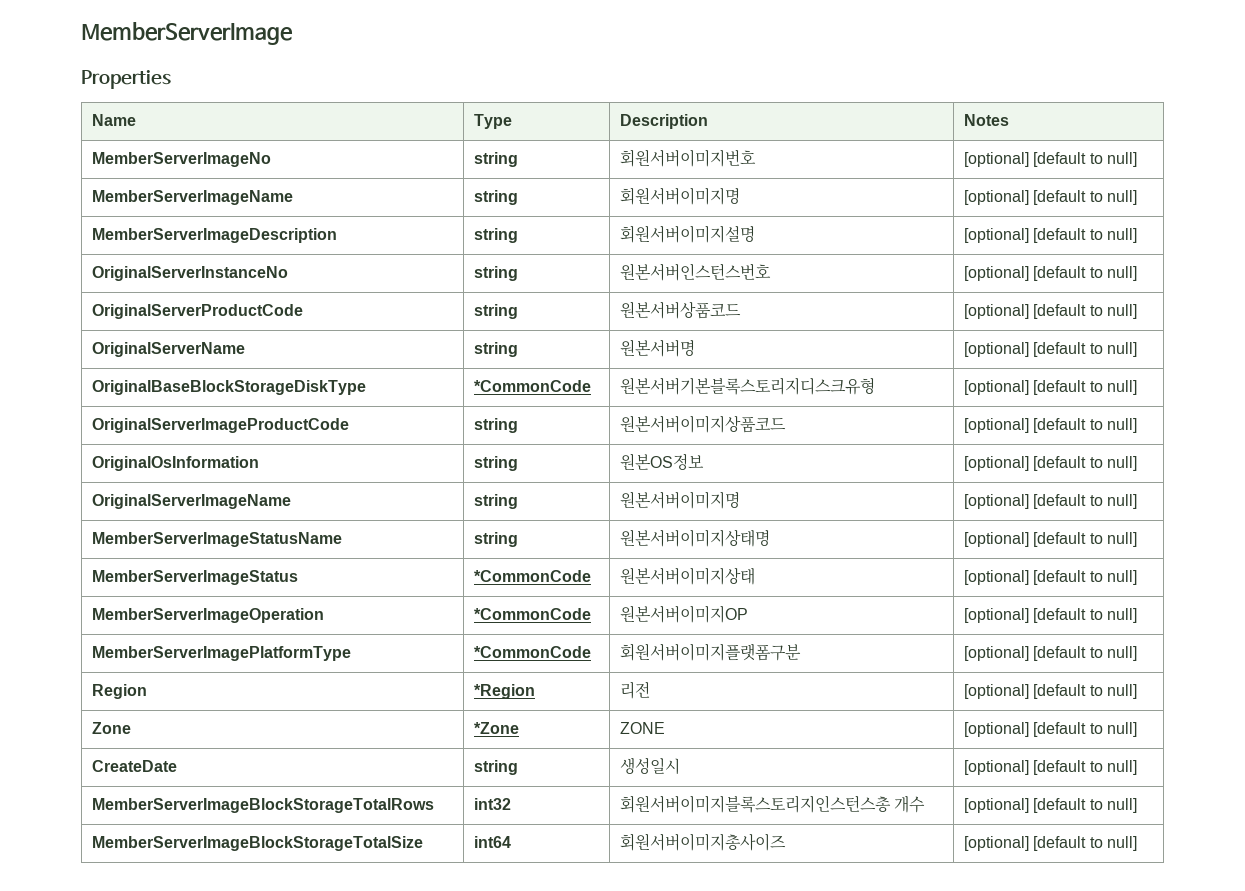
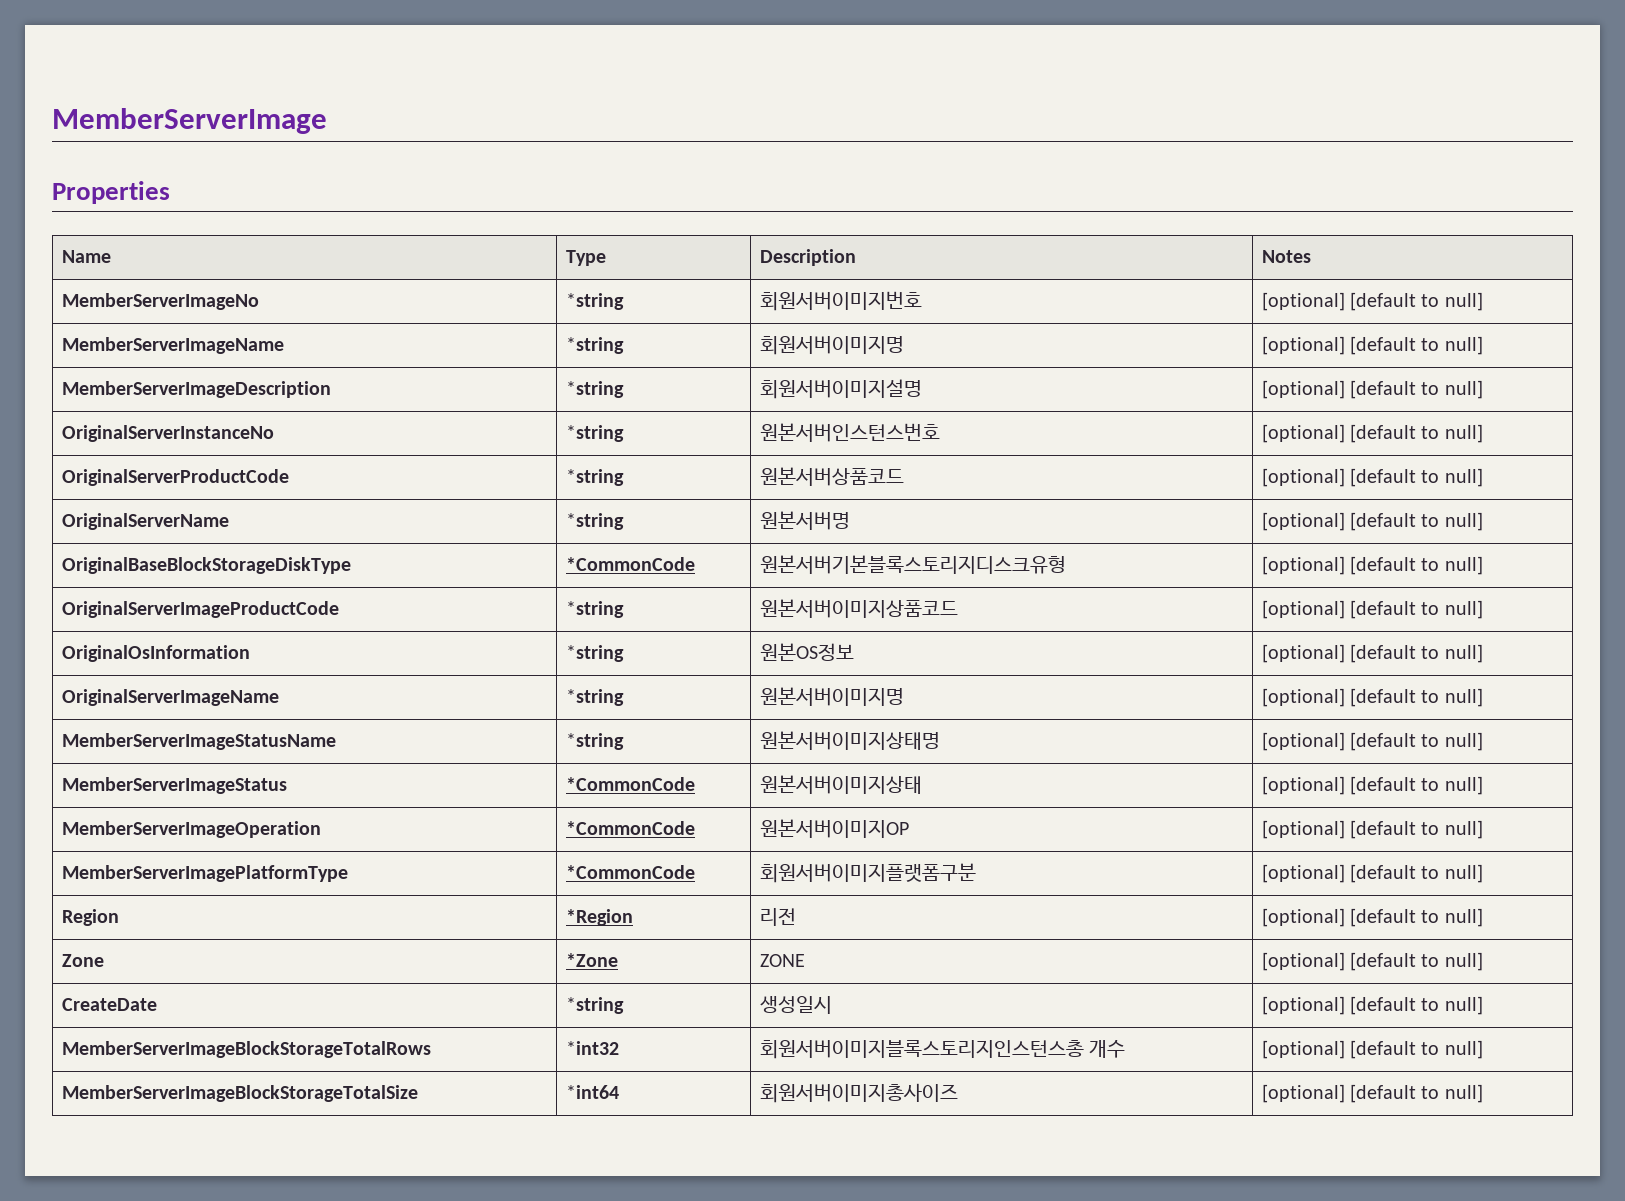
[473,152,518,167] string -> [565,293,624,310] *string
[473,190,518,205] string -> [565,337,624,354] *string
[473,228,518,243] string -> [565,381,624,398] *string
[473,266,518,281] string -> [565,425,624,442] *string
[473,304,518,319] string -> [565,469,624,486] *string
[473,342,518,357] string -> [565,513,624,530] *string
[473,418,518,433] string -> [565,601,624,618] *string
[473,456,518,471] string -> [565,645,624,662] *string
[473,494,518,509] string -> [565,689,624,706] *string
[473,532,518,547] string -> [565,733,624,750] *string
[473,760,518,775] string -> [565,997,624,1014] *string
[473,798,511,810] int32 -> [565,1041,619,1055] *int32
[473,836,511,848] int64 -> [565,1085,619,1099] *int64

